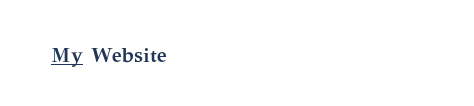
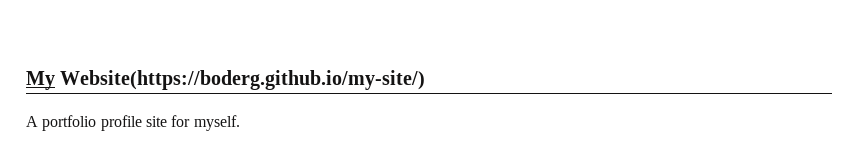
[91,48,167,63] Website -> [60,70,426,90] [26,115,240,131] Website(https://boderg.github.io/my-site/) // A portfolio profile site for myself.

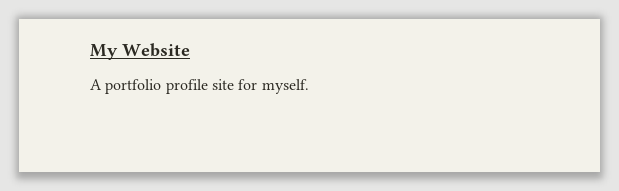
[60,70,426,90] Website(https://boderg.github.io/my-site/) -> [122,43,190,57] Website

